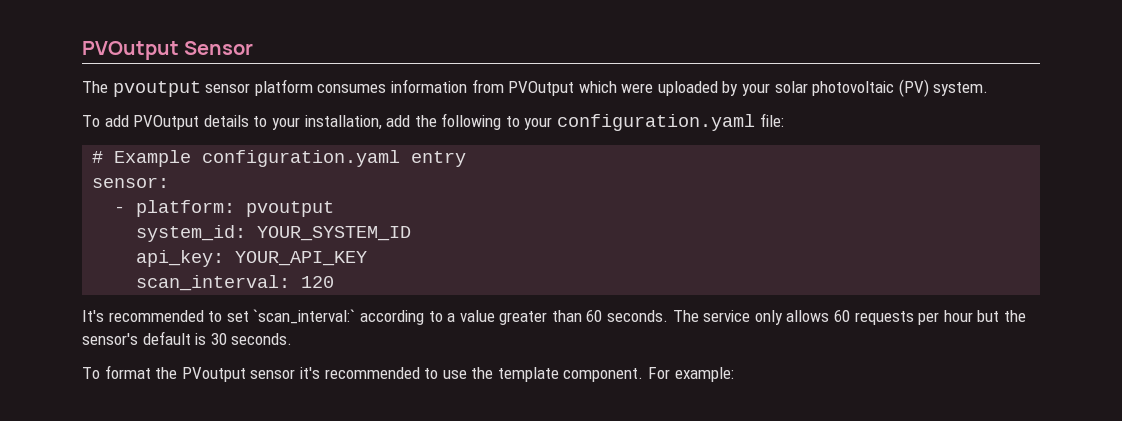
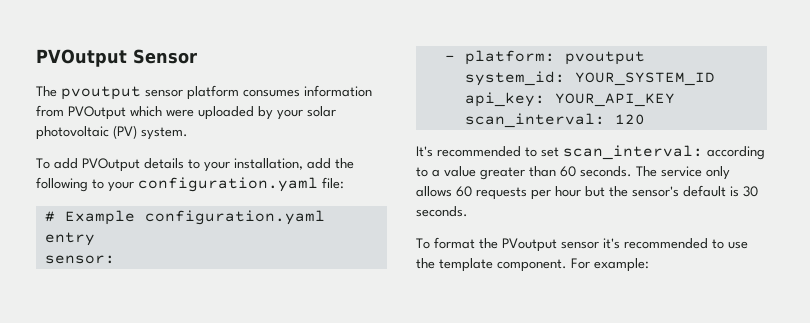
[253,309,356,324] `scan_interval:` -> [563,145,703,160] scan_interval:

